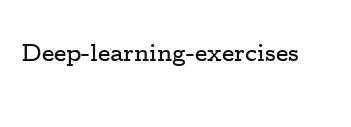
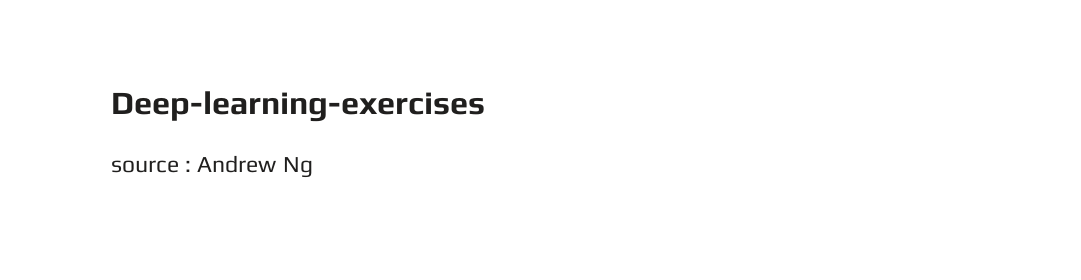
(299, 55) none -> [111,155,313,178] // source : Andrew Ng

